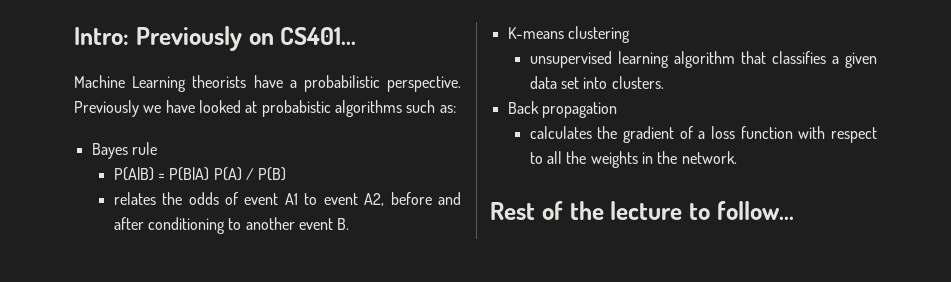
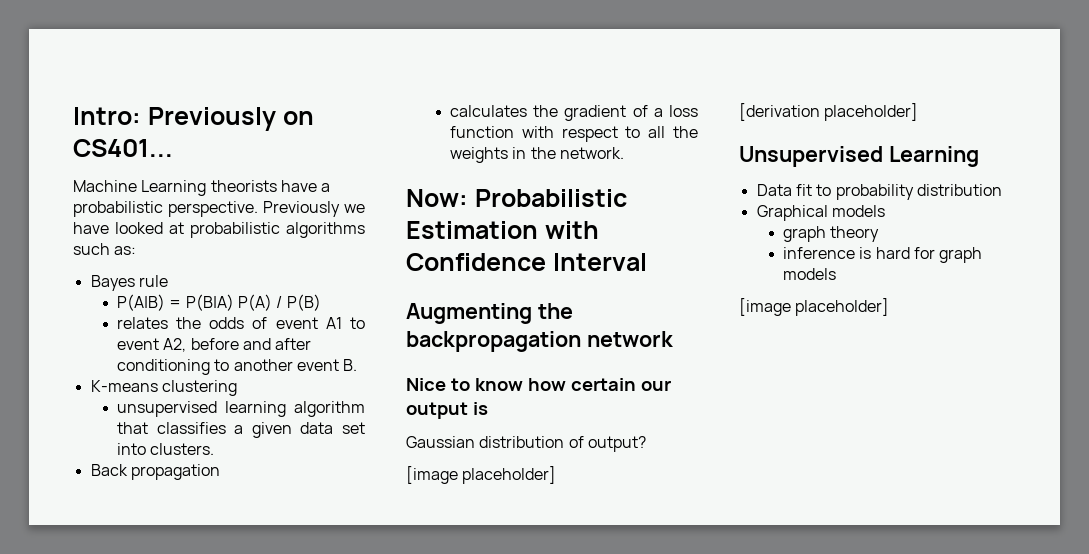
[261,100,331,117] probabistic -> [190,222,280,238] probabilistic
[490,201,794,220] Rest of the lecture to follow... -> [406,189,627,207] [406,221,599,239] [406,253,647,271] [406,303,573,324] [406,331,673,352] [406,378,671,391] [406,402,488,419] [406,436,646,452] [406,466,557,484] [739,103,919,121] [739,146,979,167] [756,184,1002,200] [756,205,885,221] [782,226,880,242] [782,247,983,263] [782,268,836,280] [739,298,890,316] Now: Probabilistic Estimation with Confidence Interval // Augmenting the backpropagation network // Nice to know how certain our output is // Gaussian distribution of output? // [image placeholder] // [derivation placeholder] // Unsupervised Learning // Data fit to probability distribution // Graphical models // graph theory // inference is hard for graph models // [image placeholder]

